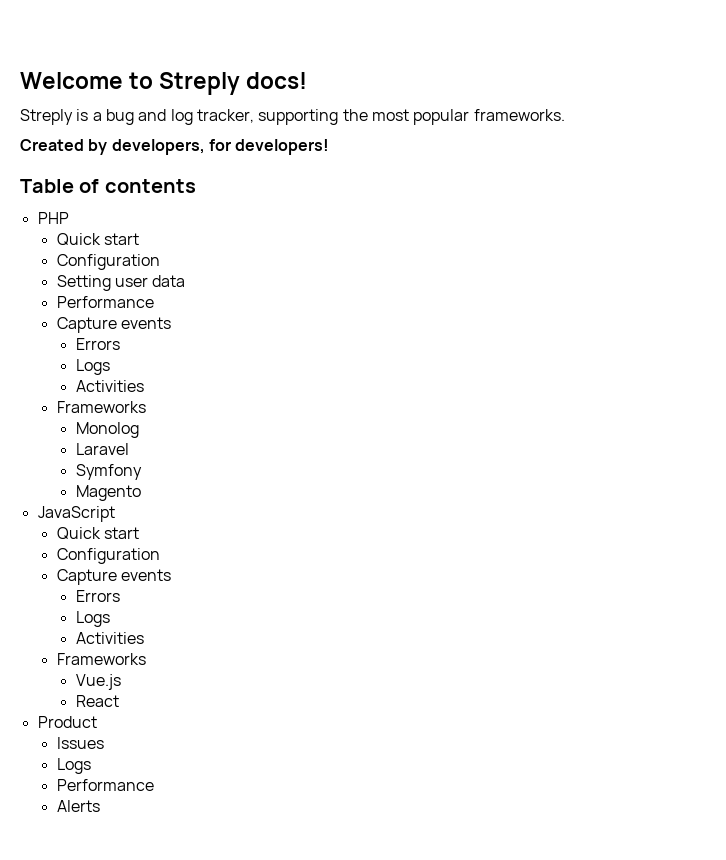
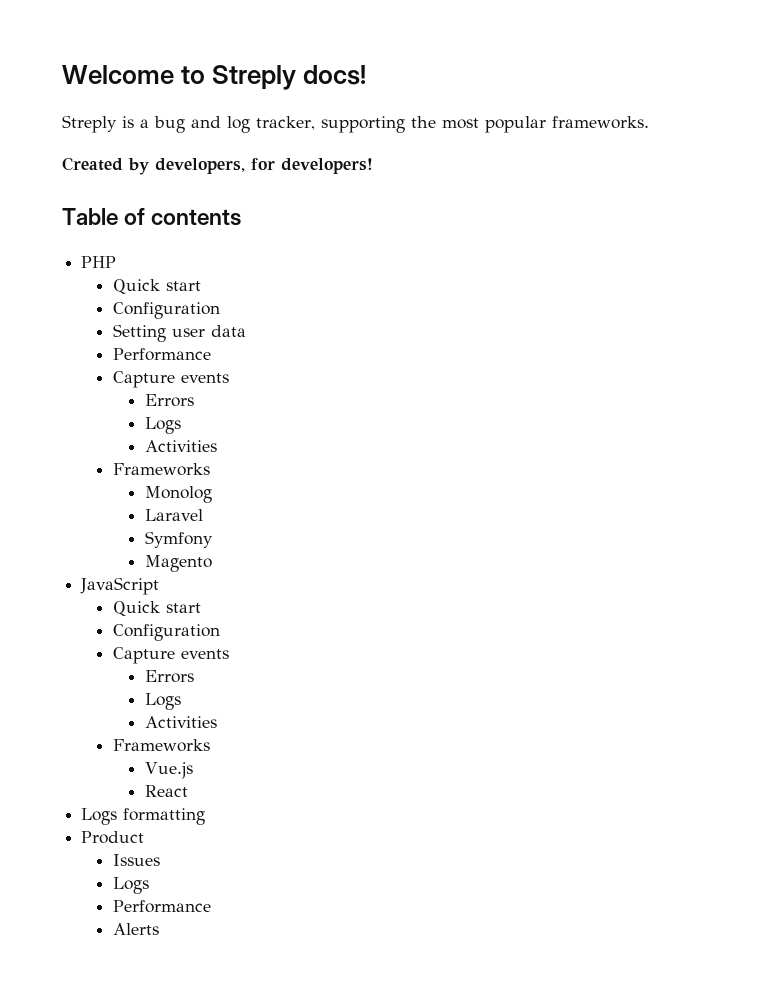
(119, 701) none -> [81,808,206,825] // Logs formatting

